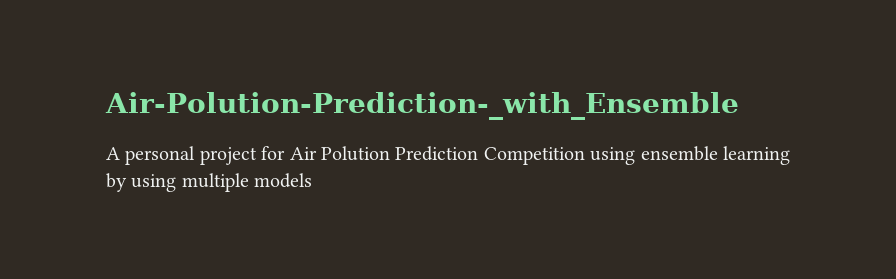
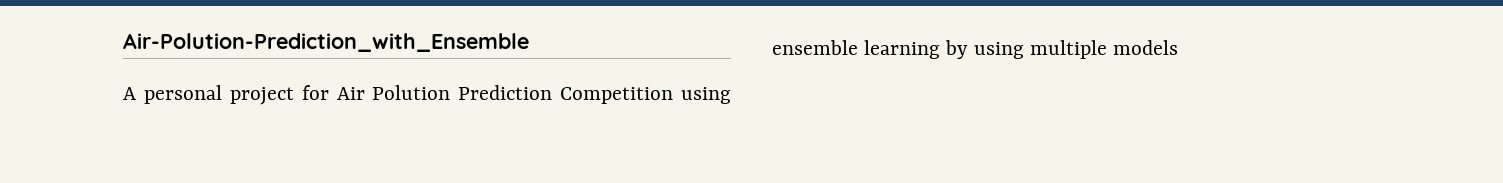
[105,92,739,120] Air-Polution-Prediction-_with_Ensemble -> [123,33,529,52] Air-Polution-Prediction_with_Ensemble

